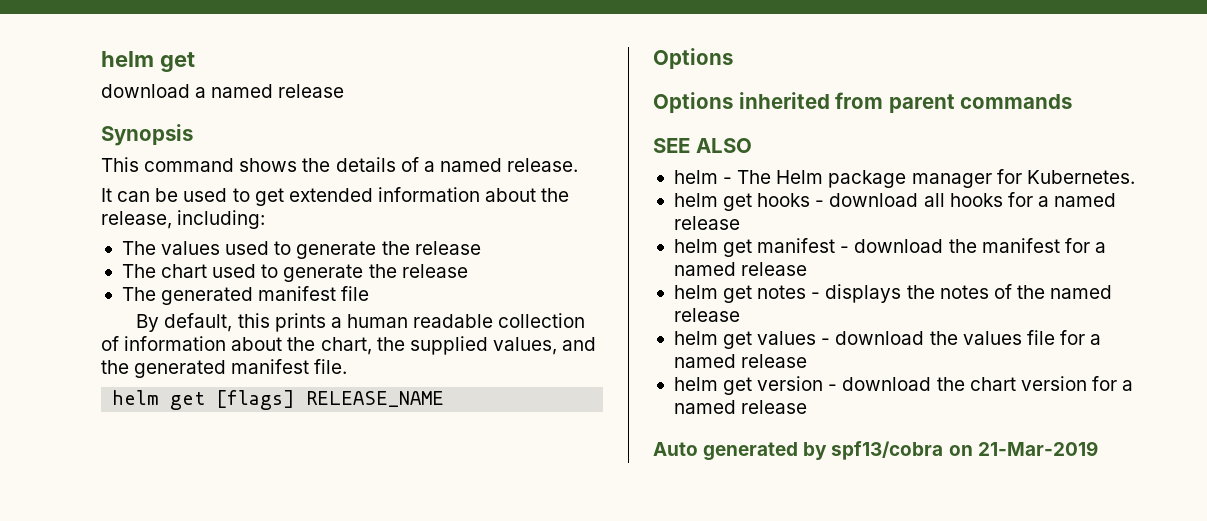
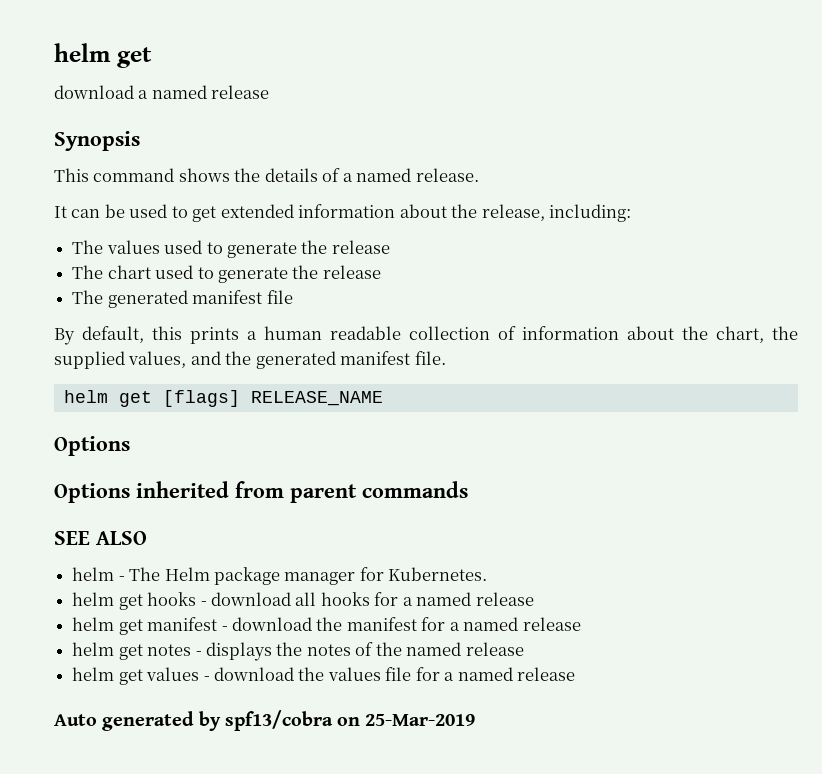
[673,376,1134,395] [673,400,808,414] // helm get version - download the chart version for a named release -> (576, 674) none
[977,441,1098,456] 21-Mar-2019 -> [365,714,476,726] 25-Mar-2019

